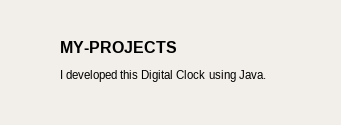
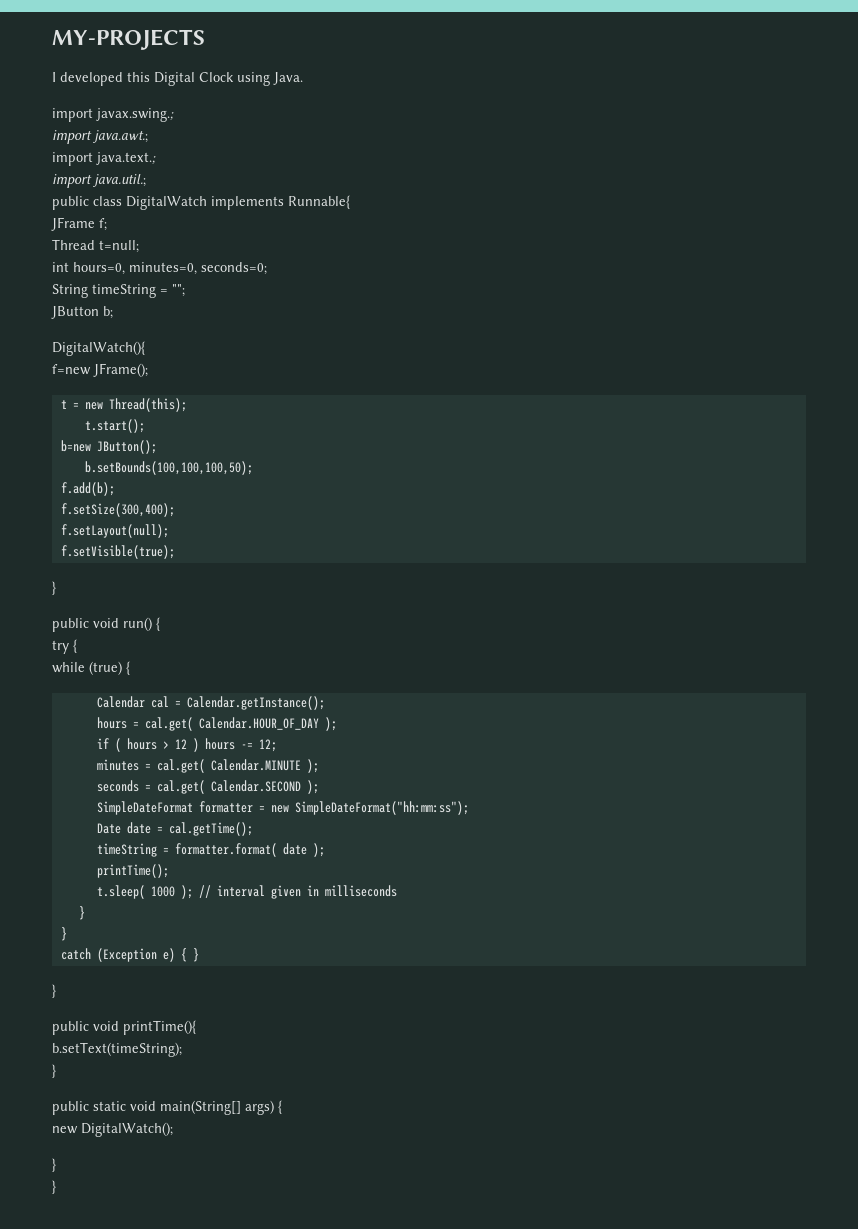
(266, 74) none -> [52,108,174,122] [52,130,148,144] [52,152,156,166] [52,174,146,188] [52,195,350,210] [51,217,107,231] [52,239,139,253] [52,262,267,275] [52,284,185,298] [51,306,113,319] [52,341,145,356] [52,363,148,377] [60,398,187,412] [84,419,145,433] [60,440,157,454] [84,461,253,475] [60,482,115,496] [60,503,175,517] [60,524,169,538] [60,545,175,559] [52,581,56,595] [52,617,160,632] [52,639,77,654] [52,661,130,675] [96,696,325,710] [96,717,337,731] [96,738,277,752] [96,759,319,773] [96,780,319,794] [96,801,469,815] [96,822,253,836] [96,843,325,857] [96,864,169,878] [96,885,397,899] [78,906,85,920] [60,927,67,941] [60,948,199,962] [52,984,56,998] [52,1020,196,1035] [52,1042,182,1057] [52,1064,56,1078] [52,1100,282,1115] [52,1122,173,1137] [52,1158,56,1172] [52,1180,56,1194] // import javax.swing.; // import java.awt.; // import java.text.; // import java.util.; // public class DigitalWatch implements Runnable{ // JFrame f; // Thread t=null; // int hours=0, minutes=0, seconds=0; // String timeString = ""; // JButton b; // DigitalWatch(){ // f=new JFrame(); // t = new Thread(this); // t.start(); // b=new JButton(); // b.setBounds(100,100,100,50); // f.add(b); // f.setSize(300,400); // f.setLayout(null); // f.setVisible(true); // } // public void run() { // try { // while (true) { // Calendar cal = Calendar.getInstance(); // hours = cal.get( Calendar.HOUR_OF_DAY ); // if ( hours > 12 ) hours -= 12; // minutes = cal.get( Calendar.MINUTE ); // seconds = cal.get( Calendar.SECOND ); // SimpleDateFormat formatter = new SimpleDateFormat("hh:mm:ss"); // Date date = cal.getTime(); // timeString = formatter.format( date ); // printTime(); // t.sleep( 1000 ); // interval given in milliseconds // } // } // catch (Exception e) { } // } // public void printTime(){ // b.setText(timeString); // } // public static void main(String[] args) { // new DigitalWatch(); // } // }

